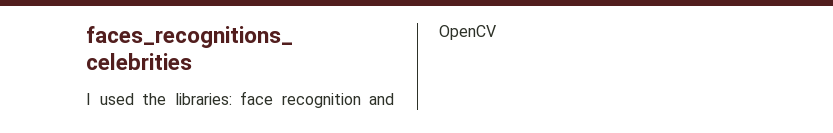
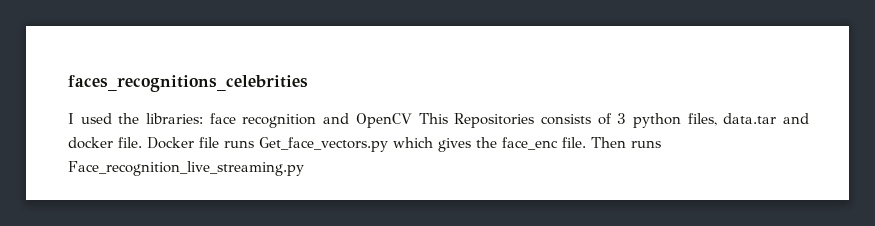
(496, 32) none -> [418,113,809,128] [68,137,661,152] [68,161,304,176] This Repositories consists of 3 python files, data.tar and docker file. Docker file runs Get_face_vectors.py which gives the face_enc file. Then runs Face_recognition_live_streaming.py

